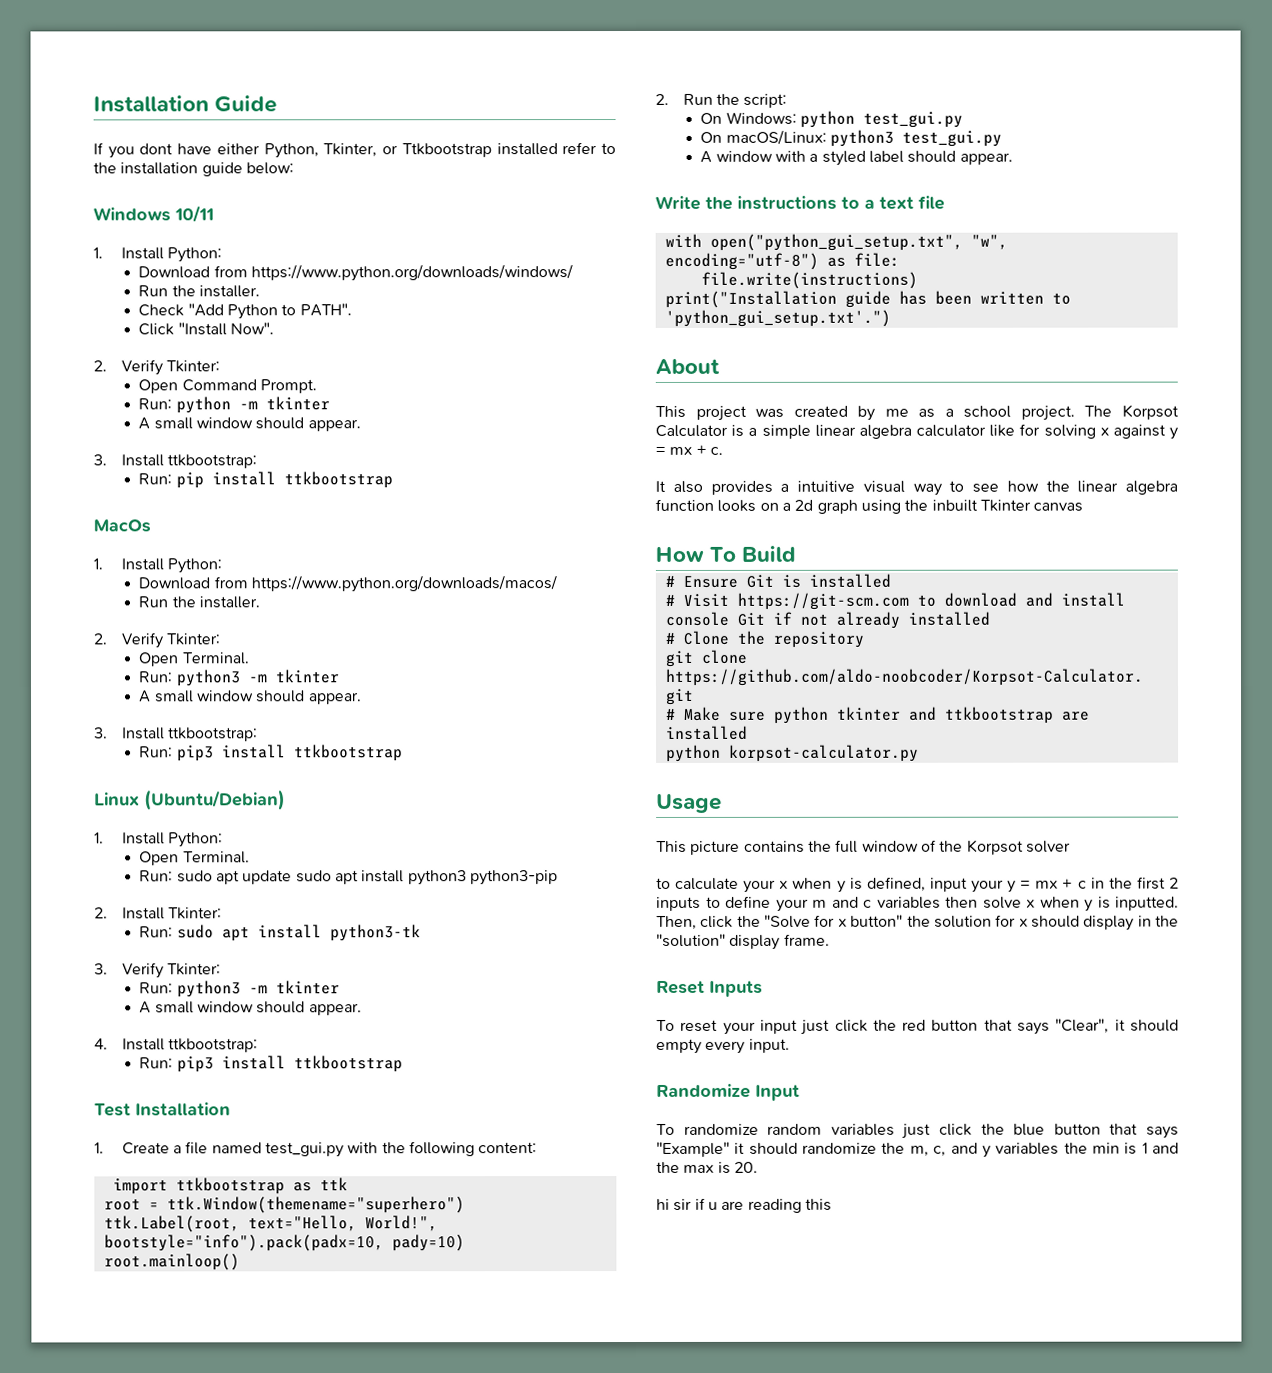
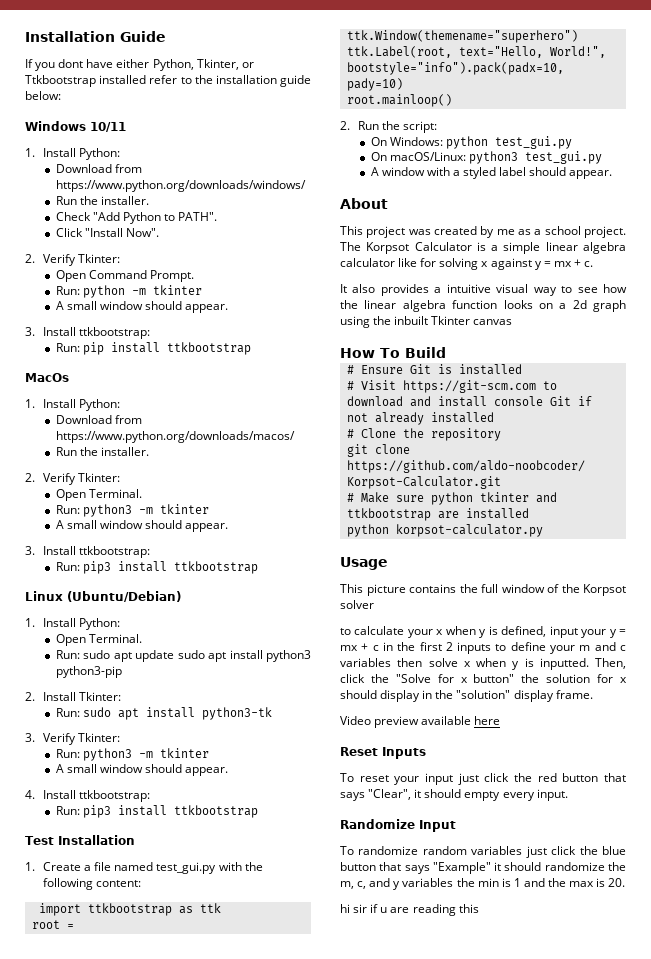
[655,195,945,210] [664,233,1008,251] [664,252,900,270] [700,271,918,289] [664,290,1071,308] [664,309,891,327] // Write the instructions to a text file // with open("python_gui_setup.txt", "w", encoding="utf-8") as file: // file.write(instructions) // print("Installation guide has been written to 'python_gui_setup.txt'.") -> (613, 174) none
(830, 939) none -> [340,716,501,728] // Video preview available here

